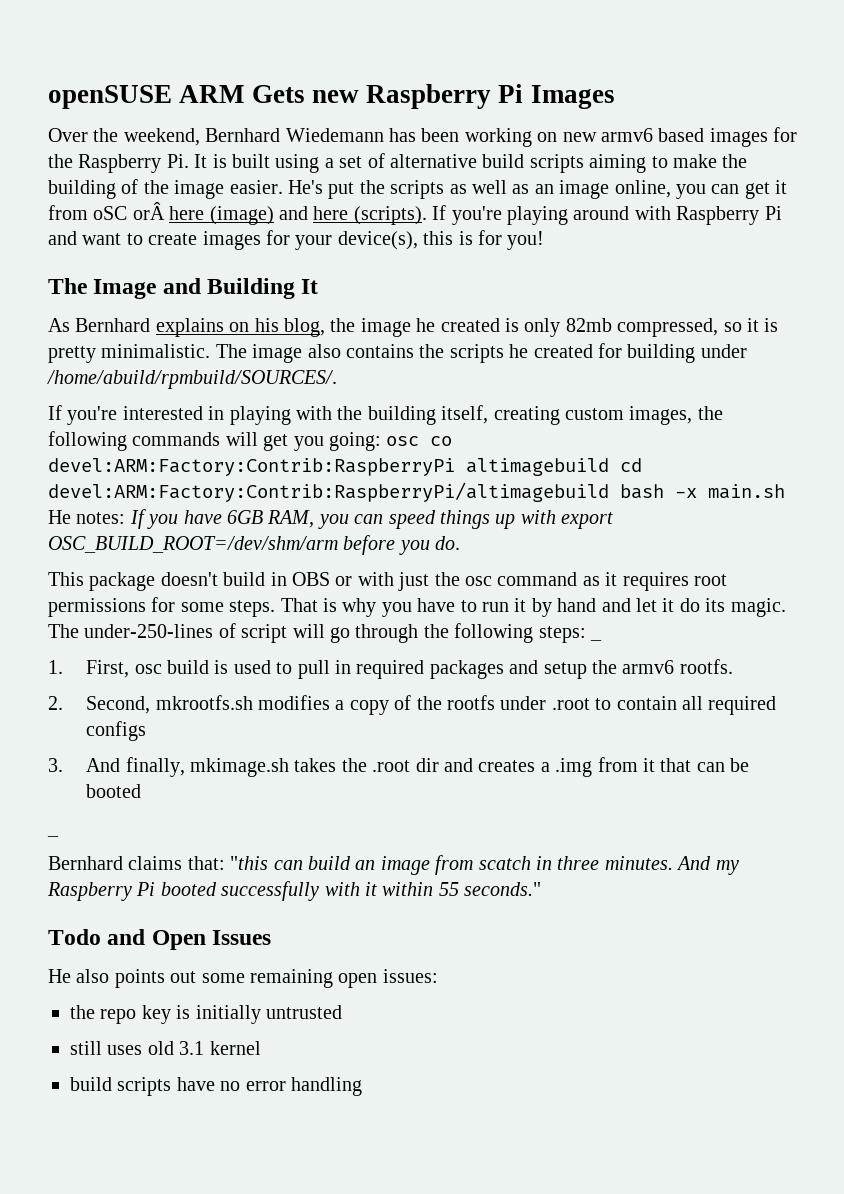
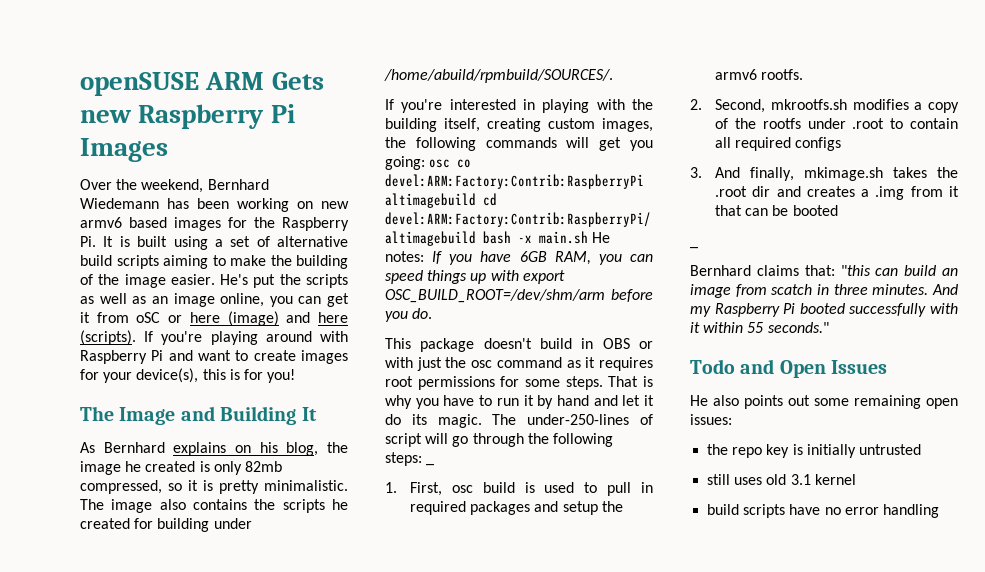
[132,202,165,220] orÂ -> [168,315,183,323] or

